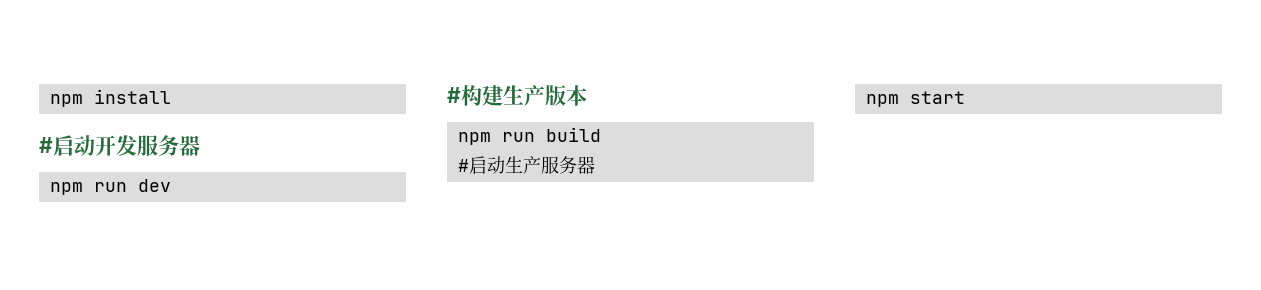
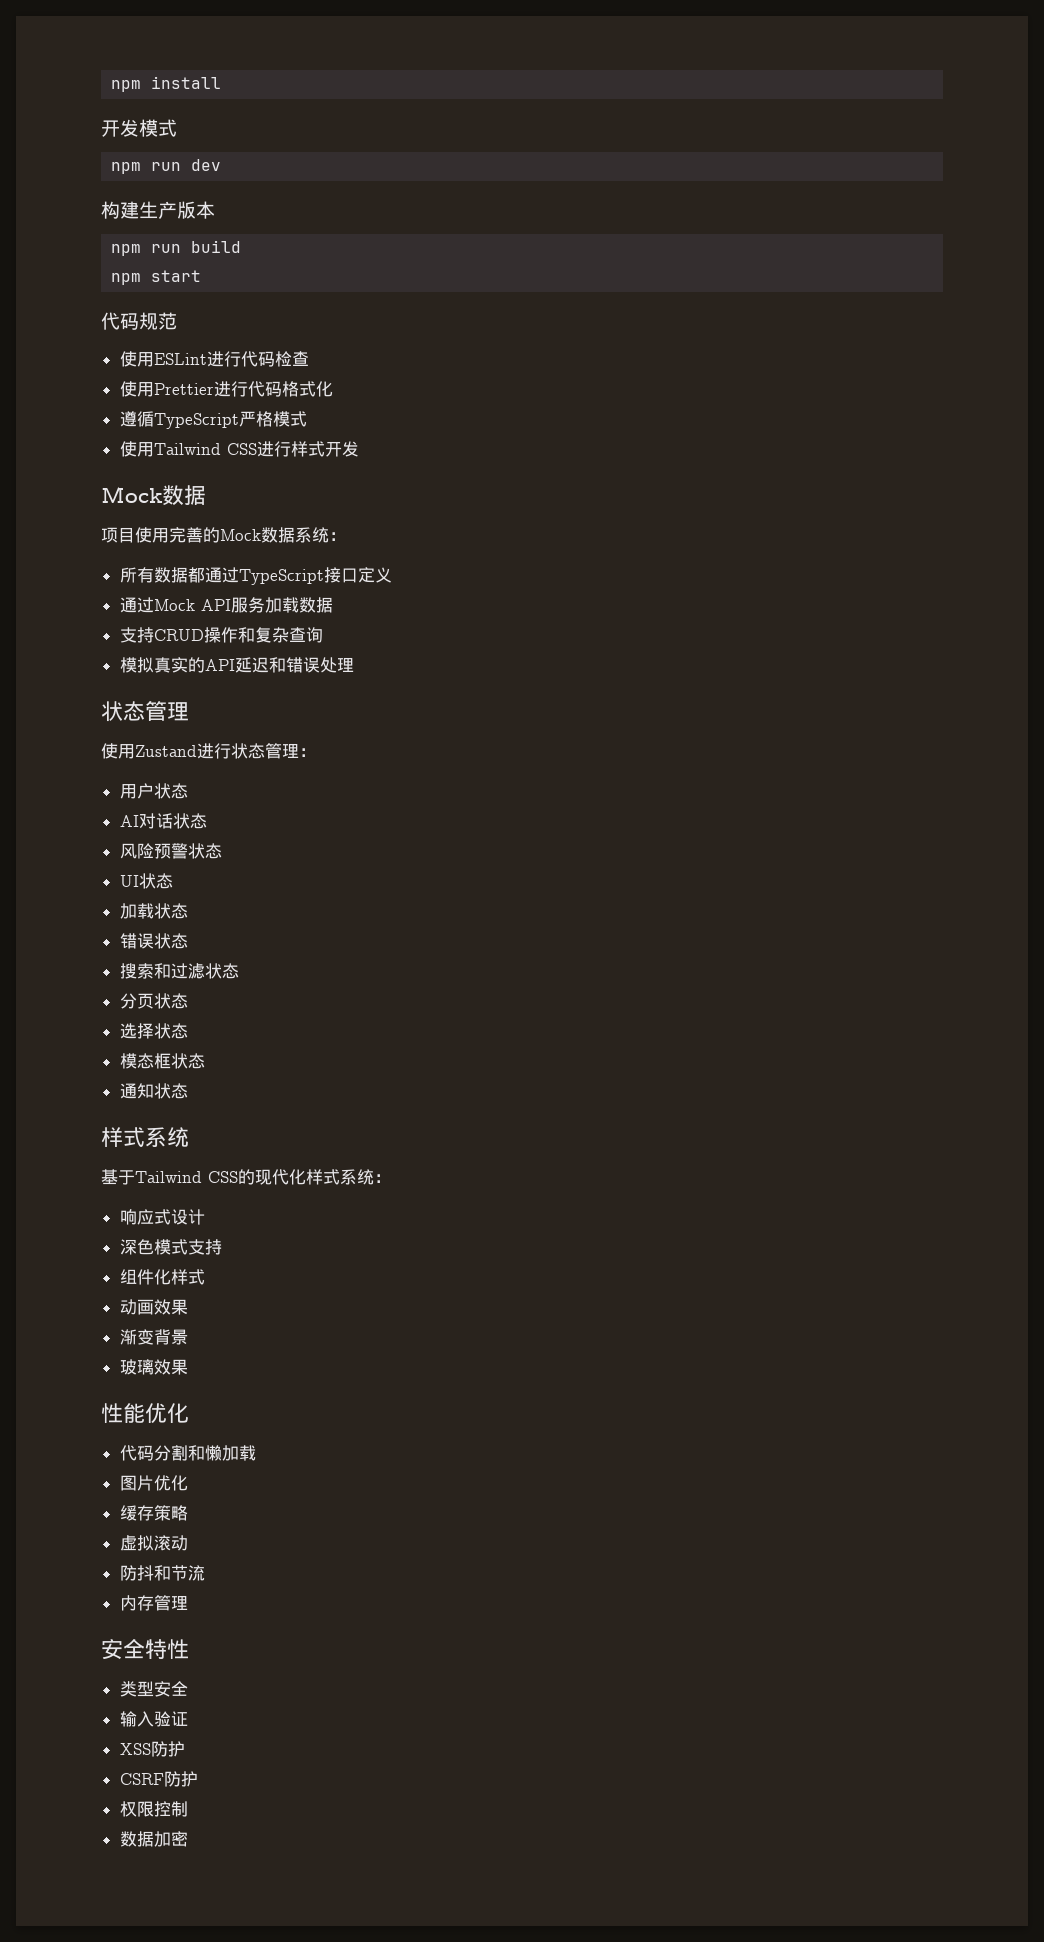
[39,135,200,156] #启动开发服务器 -> [101,119,177,137] 开发模式
[447,87,461,103] # -> (222, 165) none
[457,156,595,174] [865,91,965,107] #启动生产服务器 // npm start -> [111,270,202,285] [101,312,177,330] [119,351,309,367] [119,381,333,397] [119,411,307,429] [119,441,359,457] [101,485,206,506] [101,527,346,543] [119,567,392,585] [119,597,333,613] [119,627,323,643] [119,657,354,673] [101,701,189,722] [101,743,316,759] [119,783,188,799] [119,813,207,829] [119,843,222,859] [119,873,173,889] [119,903,188,919] [119,933,188,949] [119,963,239,979] [119,993,188,1009] [119,1023,188,1039] [119,1053,205,1069] [119,1083,188,1099] [101,1127,189,1147] [101,1169,391,1185] [119,1209,205,1225] [119,1239,222,1255] [119,1269,205,1285] [119,1299,188,1315] [119,1329,188,1345] [119,1359,188,1375] [101,1403,189,1424] [119,1445,256,1461] [119,1475,188,1491] [119,1505,188,1521] [119,1535,188,1551] [119,1565,205,1581] [119,1595,188,1611] [101,1639,189,1660] [119,1681,188,1697] [119,1711,188,1727] [119,1741,185,1757] [119,1771,198,1787] [119,1801,188,1817] [119,1831,188,1847] npm start // 代码规范 // 使用ESLint进行代码检查 // 使用Prettier进行代码格式化 // 遵循TypeScript严格模式 // 使用Tailwind CSS进行样式开发 // Mock数据 // 项目使用完善的Mock数据系统： // 所有数据都通过TypeScript接口定义 // 通过Mock API服务加载数据 // 支持CRUD操作和复杂查询 // 模拟真实的API延迟和错误处理 // 状态管理 // 使用Zustand进行状态管理： // 用户状态 // AI对话状态 // 风险预警状态 // UI状态 // 加载状态 // 错误状态 // 搜索和过滤状态 // 分页状态 // 选择状态 // 模态框状态 // 通知状态 // 样式系统 // 基于Tailwind CSS的现代化样式系统： // 响应式设计 // 深色模式支持 // 组件化样式 // 动画效果 // 渐变背景 // 玻璃效果 // 性能优化 // 代码分割和懒加载 // 图片优化 // 缓存策略 // 虚拟滚动 // 防抖和节流 // 内存管理 // 安全特性 // 类型安全 // 输入验证 // XSS防护 // CSRF防护 // 权限控制 // 数据加密

